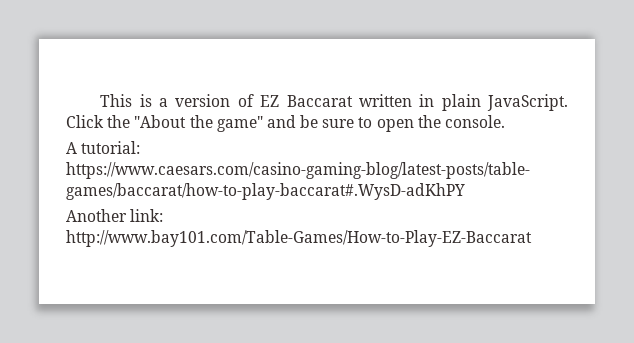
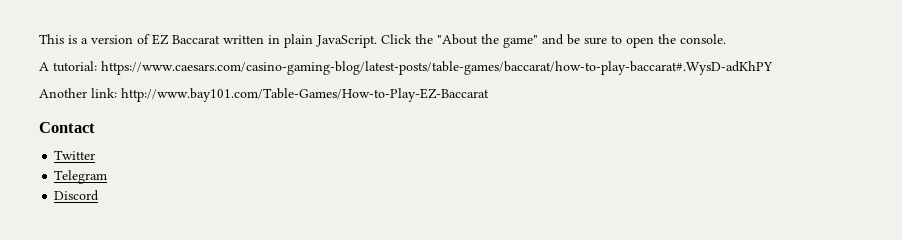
(532, 238) none -> [39,122,95,133] [54,150,96,160] [54,170,108,184] [54,190,100,201] // Contact // Twitter // Telegram // Discord

